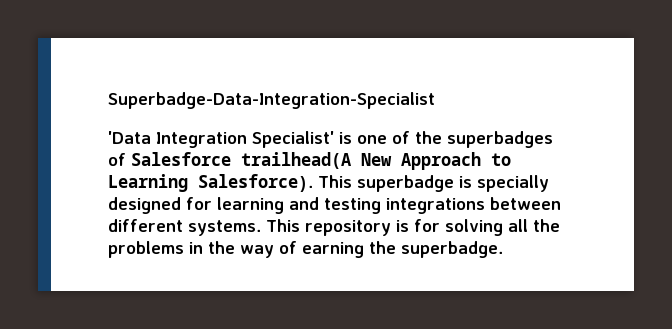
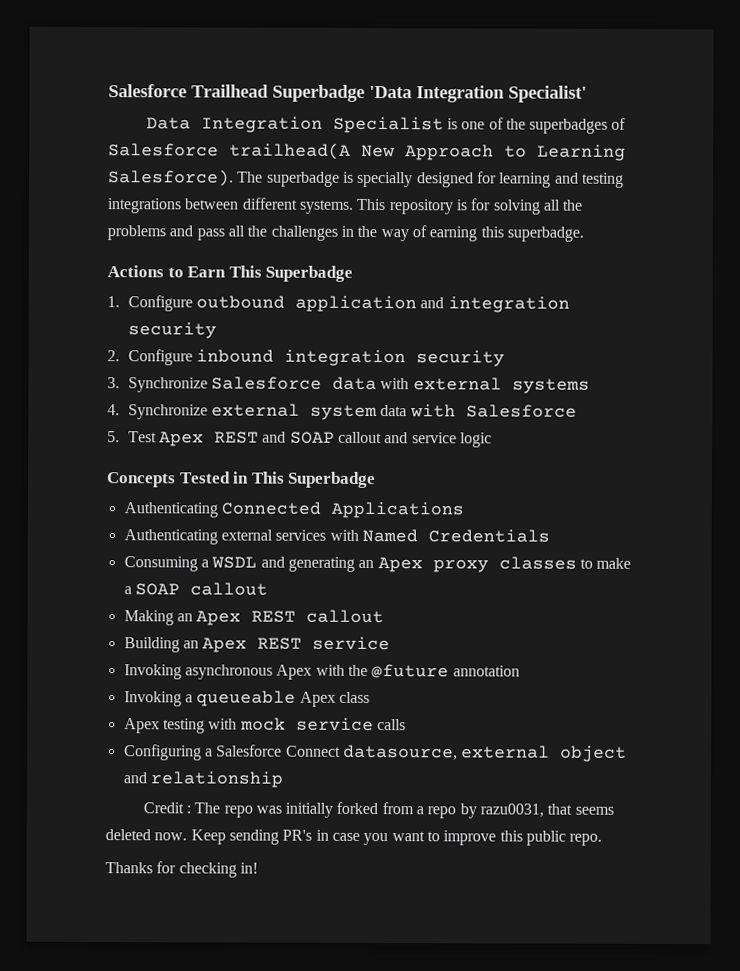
[108,92,435,109] Superbadge-Data-Integration-Specialist // -> [108,84,365,102] Salesforce Trailhead Superbadge
(334, 139) none -> [145,116,444,134] // Data Integration Specialist
[318,175,352,188] This -> [237,171,264,183] The
(184, 249) none -> [169,225,338,241] and pass all the challenges
[369,241,503,258] the superbadge. -> [480,226,584,242] [107,265,354,282] [107,295,570,313] [127,322,217,339] [107,349,505,367] [107,376,590,394] [107,403,577,421] [107,431,492,448] [106,471,377,489] [123,501,464,519] [123,528,550,545] [123,556,632,573] [123,582,268,596] [123,609,385,626] [123,636,391,653] [123,664,520,680] [123,690,370,707] [123,717,406,734] [123,744,628,762] [122,771,284,788] [142,801,614,819] [105,829,603,846] [105,861,258,878] this superbadge. // Actions to Earn This Superbadge // 1. Configure outbound application and integration security // 2. Configure inbound integration security // 3. Synchronize Salesforce data with external systems // 4. Synchronize external system data with Salesforce // 5. Test Apex REST and SOAP callout and service logic // Concepts Tested in This Superbadge // Authenticating Connected Applications // Authenticating external services with Named Credentials // Consuming a WSDL and generating an Apex proxy classes to make a SOAP callout // Making an Apex REST callout // Building an Apex REST service // Invoking asynchronous Apex with the @future annotation // Invoking a queueable Apex class // Apex testing with mock service calls // Configuring a Salesforce Connect datasource, external object and relationship // Credit : The repo was initially forked from a repo by razu0031, that seems deleted now. Keep sending PR's in case you want to improve this public repo. // Thanks for checking in!

